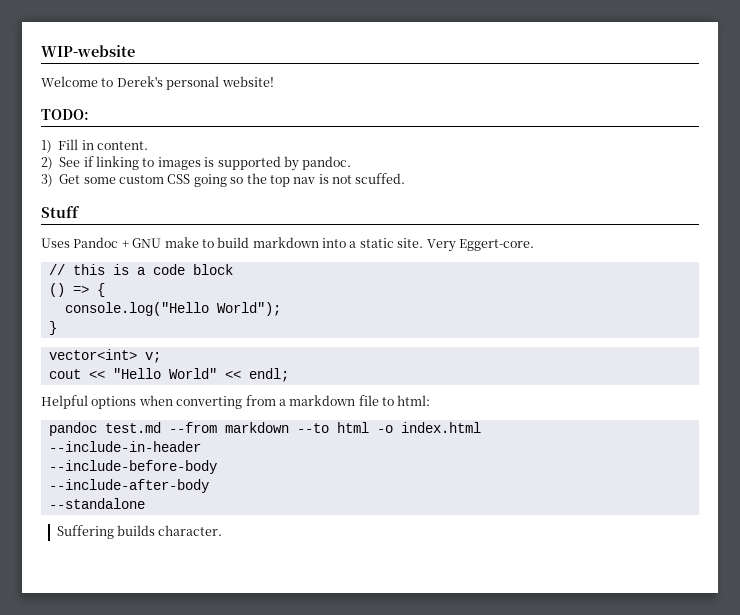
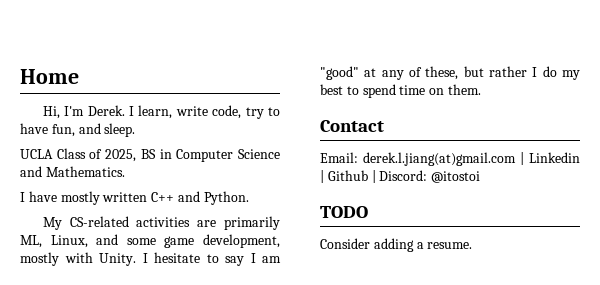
[41,45,135,57] [41,76,274,90] [41,109,89,120] [41,139,148,153] [41,156,352,171] [41,173,406,187] [41,206,80,218] [41,237,534,252] [48,264,233,275] [48,283,105,297] [64,302,281,316] [48,321,57,335] [48,349,161,363] [48,368,289,382] [41,395,431,409] [48,422,481,436] [48,441,201,452] [48,460,217,474] [48,479,209,493] [48,498,145,509] [56,525,223,539] WIP-website // Welcome to Derek's personal website! // TODO: // 1) Fill in content. // 2) See if linking to images is supported by pandoc. // 3) Get some custom CSS going so the top nav is not scuffed. // Stuff // Uses Pandoc + GNU make to build markdown into a static site. Very Eggert-core. // // this is a code block // () => { // console.log("Hello World"); // } // vector<int> v; // cout << "Hello World" << endl; // Helpful options when converting from a markdown file to html: // pandoc test.md --from markdown --to html -o index.html // --include-in-header // --include-before-body // --include-after-body // --standalone // Suffering builds character. -> [20,69,79,84] [42,105,280,119] [20,123,136,137] [20,148,280,162] [20,166,125,177] [20,191,249,205] [42,216,280,230] [20,234,280,248] [20,252,281,266] [320,66,580,80] [320,84,481,98] [320,120,384,132] [320,152,580,166] [320,170,481,183] [320,206,368,218] [320,238,473,252] Home // Hi, I'm Derek. I learn, write code, try to have fun, and sleep. // UCLA Class of 2025, BS in Computer Science and Mathematics. // I have mostly written C++ and Python. // My CS-related activities are primarily ML, Linux, and some game development, mostly with Unity. I hesitate to say I am "good" at any of these, but rather I do my best to spend time on them. // Contact // Email: derek.l.jiang(at)gmail.com | Linkedin | Github | Discord: @itostoi // TODO // Consider adding a resume.

